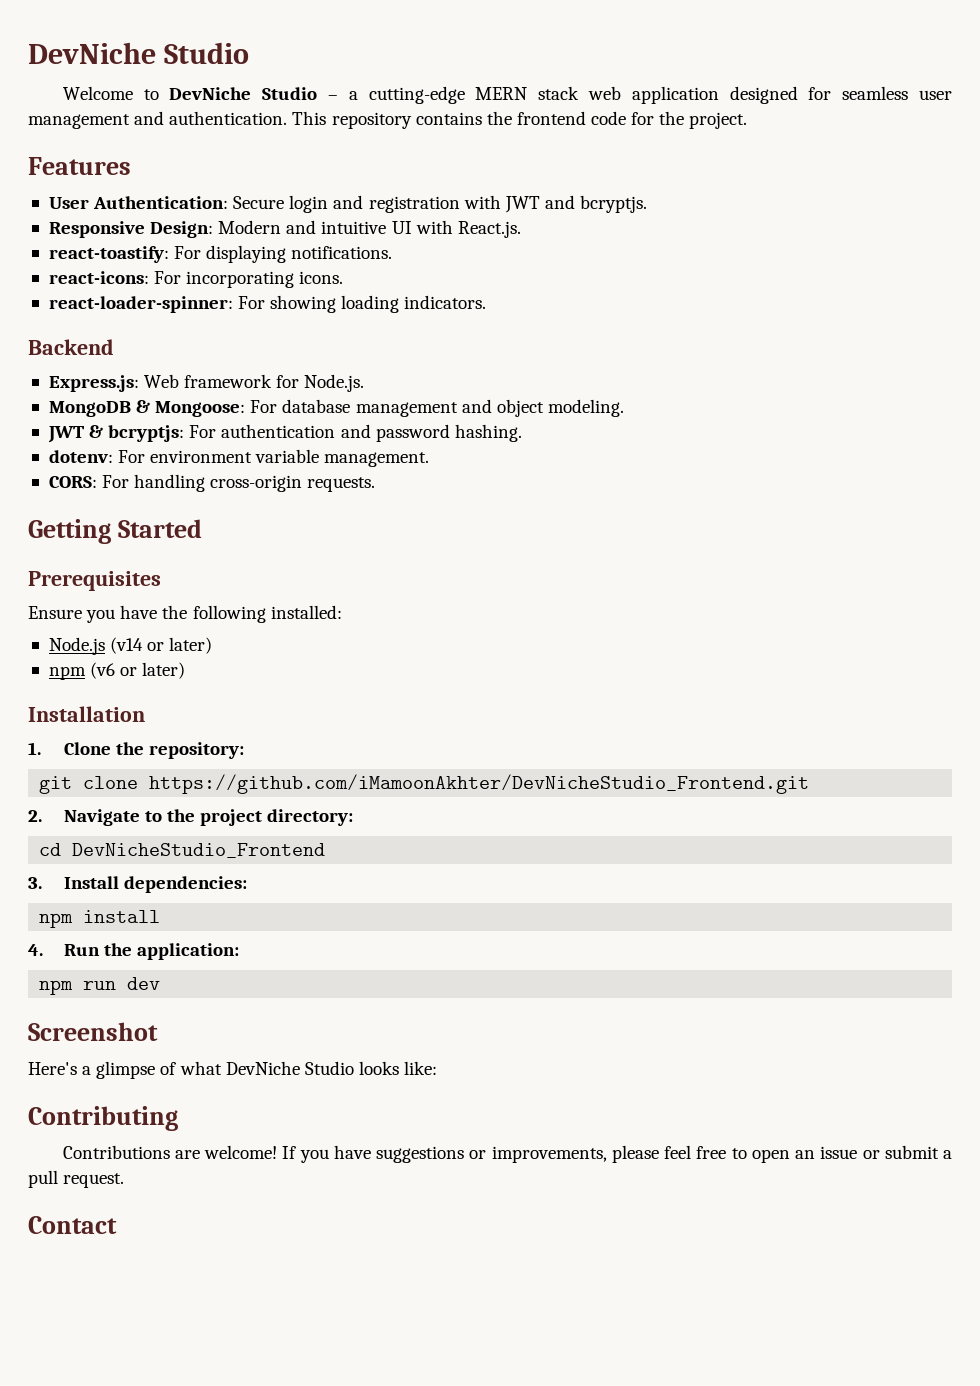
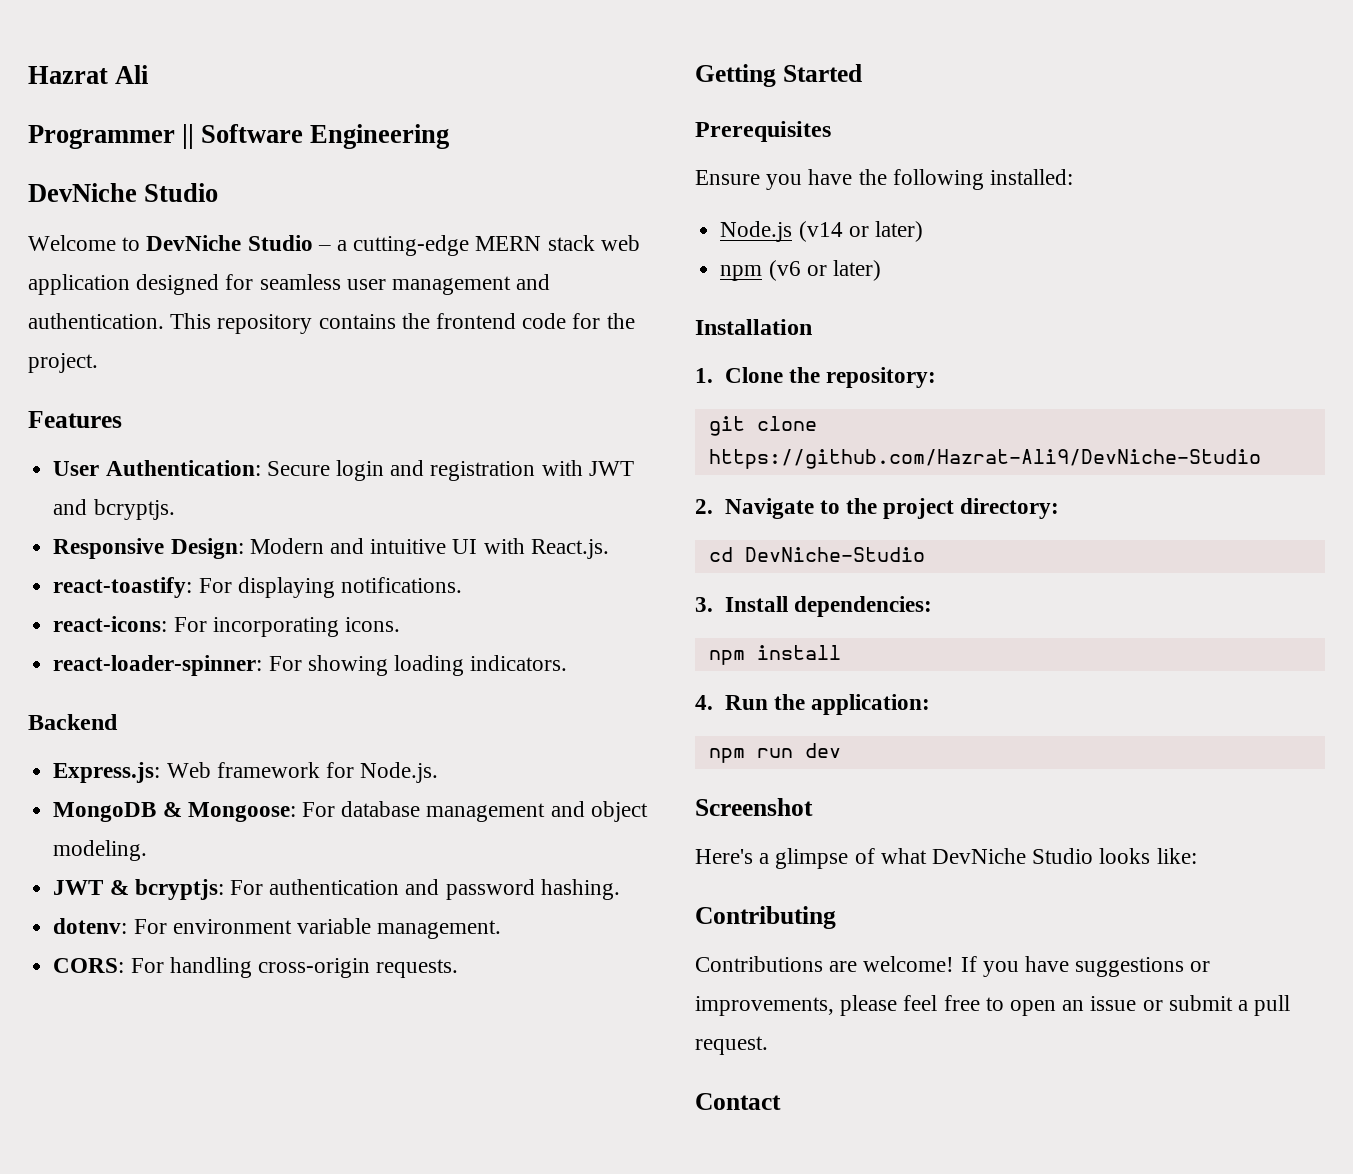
(28, 53) none -> [28,65,149,84] [28,124,450,149] Hazrat Ali // Programmer || Software Engineering //
[149,774,810,794] https://github.com/iMamoonAkhter/DevNicheStudio_Frontend.git -> [708,449,1261,469] https://github.com/Hazrat-Ali9/DevNiche-Studio
[72,843,326,858] DevNicheStudio_Frontend -> [744,547,925,562] DevNiche-Studio

